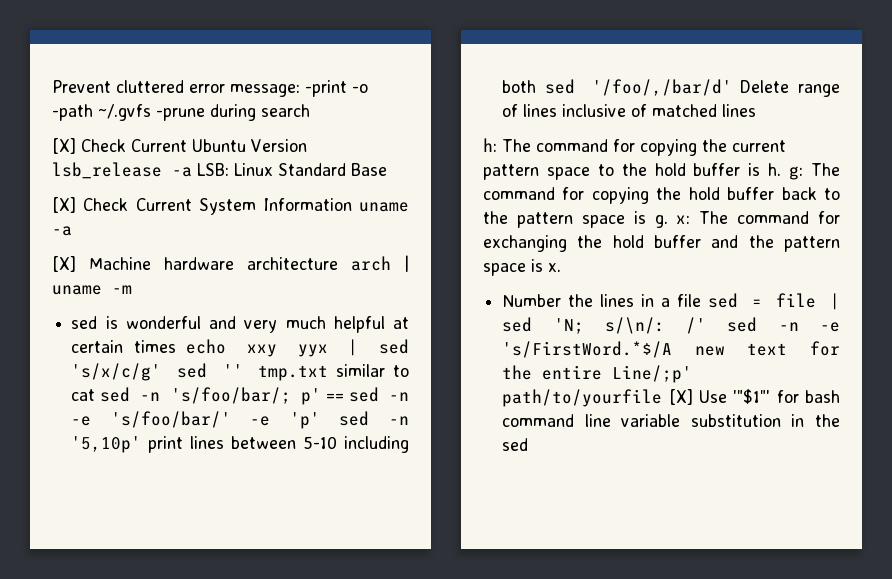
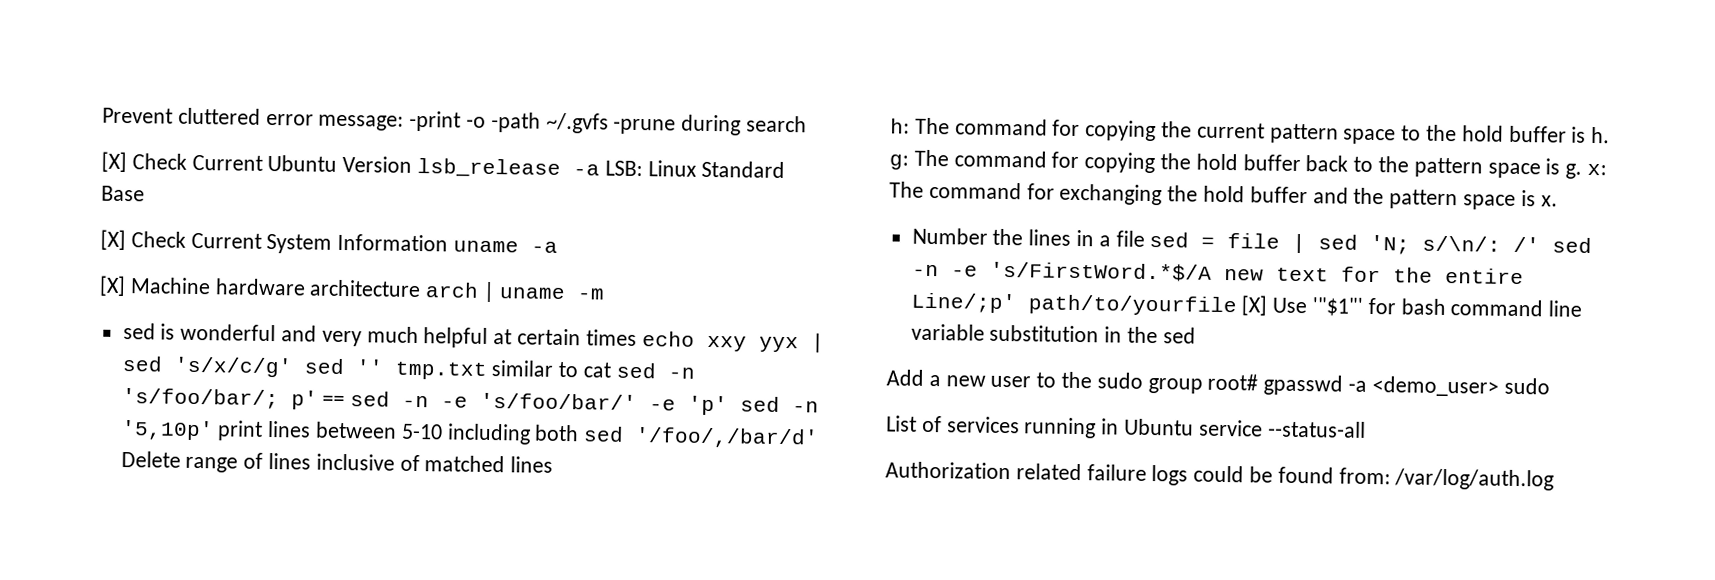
(529, 444) none -> [886,369,1550,397] [886,415,1366,439] [885,461,1555,491] // Add a new user to the sudo group root# gpasswd -a <demo_user> sudo // List of services running in Ubuntu service --status-all // Authorization related failure logs could be found from: /var/log/auth.log

